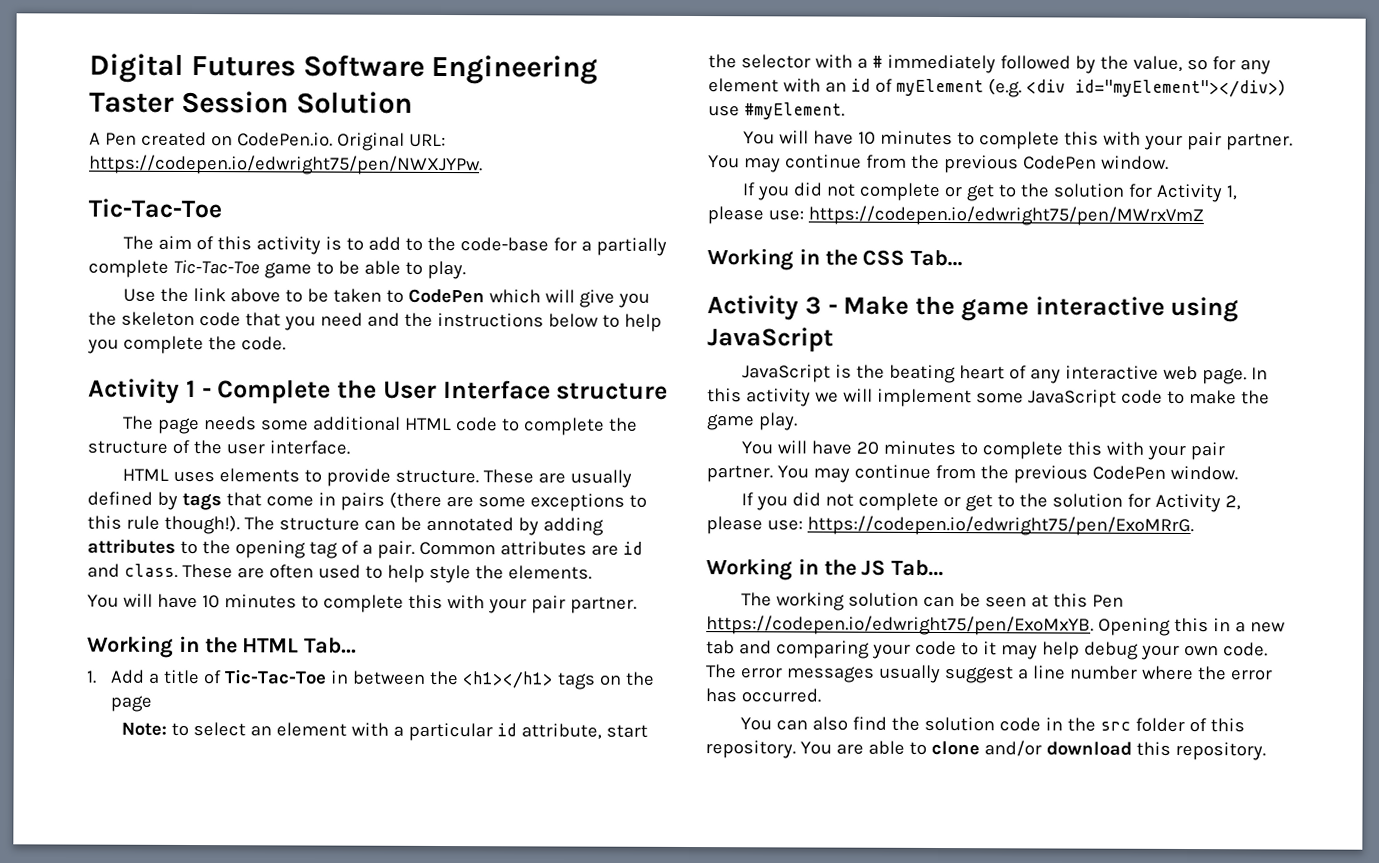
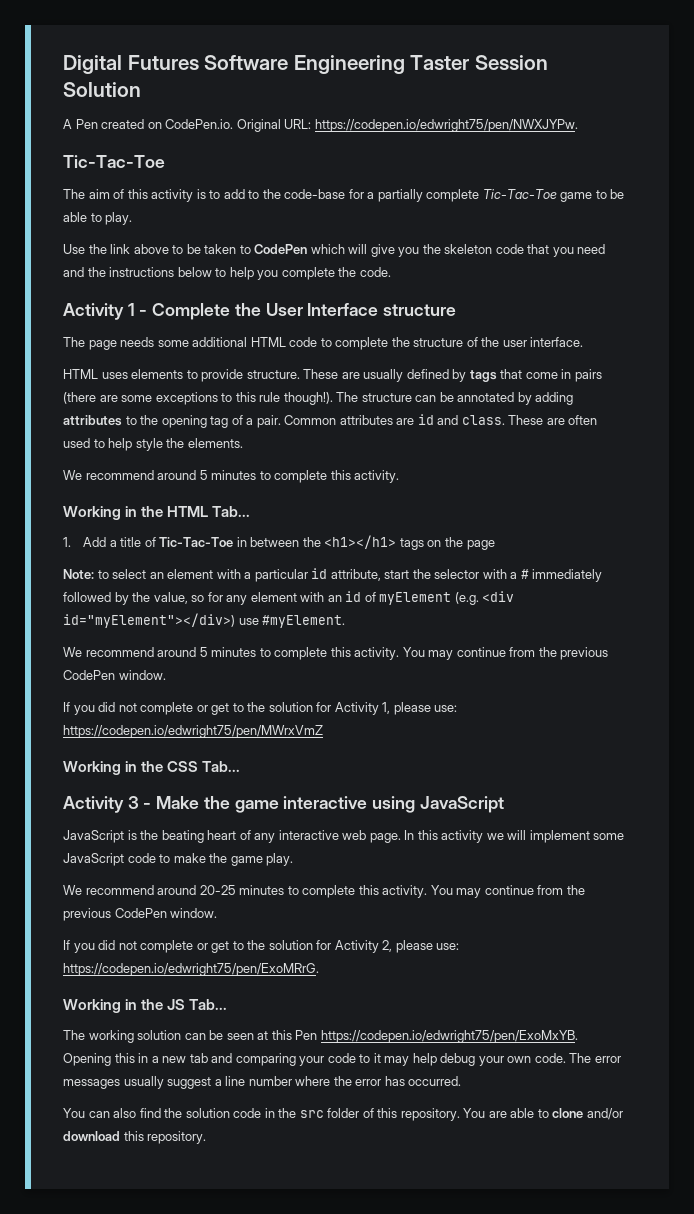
[87,593,637,614] You will have 10 minutes to complete this with your pair partner. -> [63,470,400,483] We recommend around 5 minutes to complete this activity.
[743,130,1293,151] You will have 10 minutes to complete this with your pair partner. -> [63,647,400,660] We recommend around 5 minutes to complete this activity.
[741,440,1225,461] [706,465,773,483] You will have 20 minutes to complete this with your pair partner. -> [63,885,428,898] We recommend around 20-25 minutes to complete this activity.

